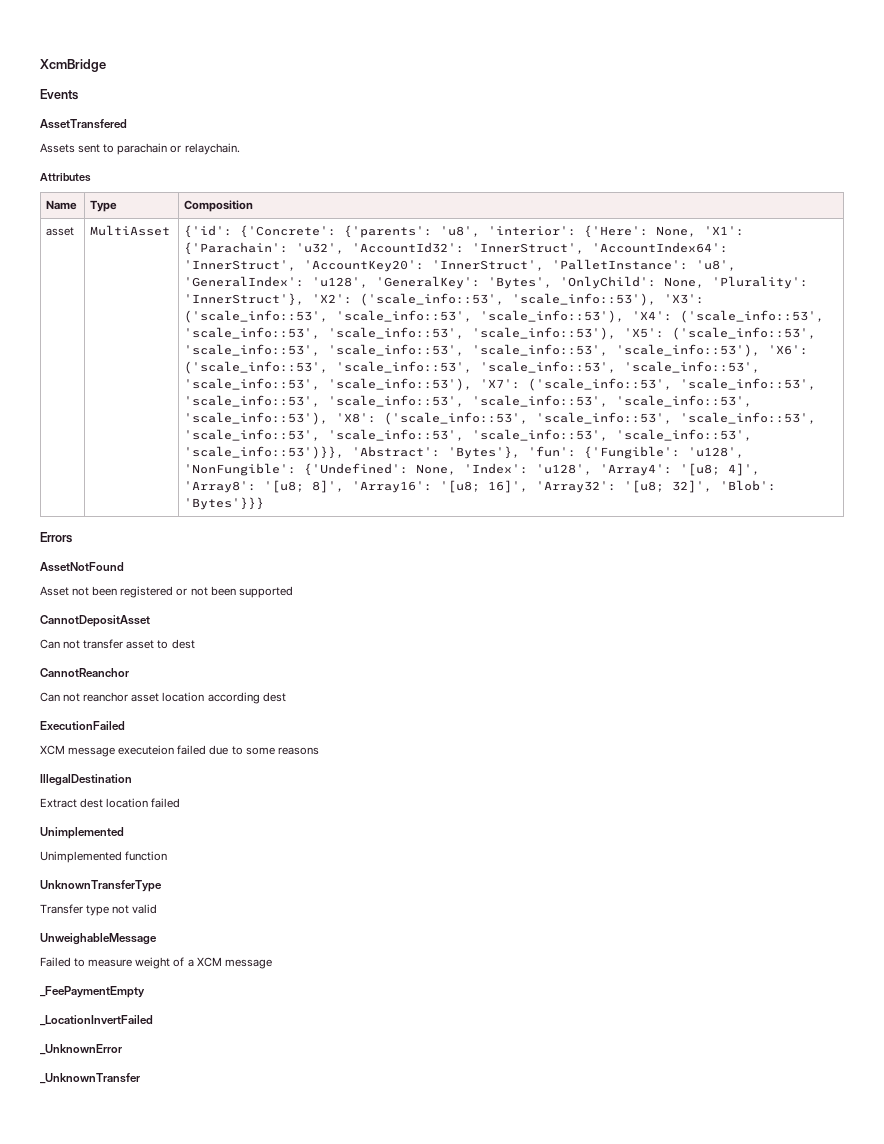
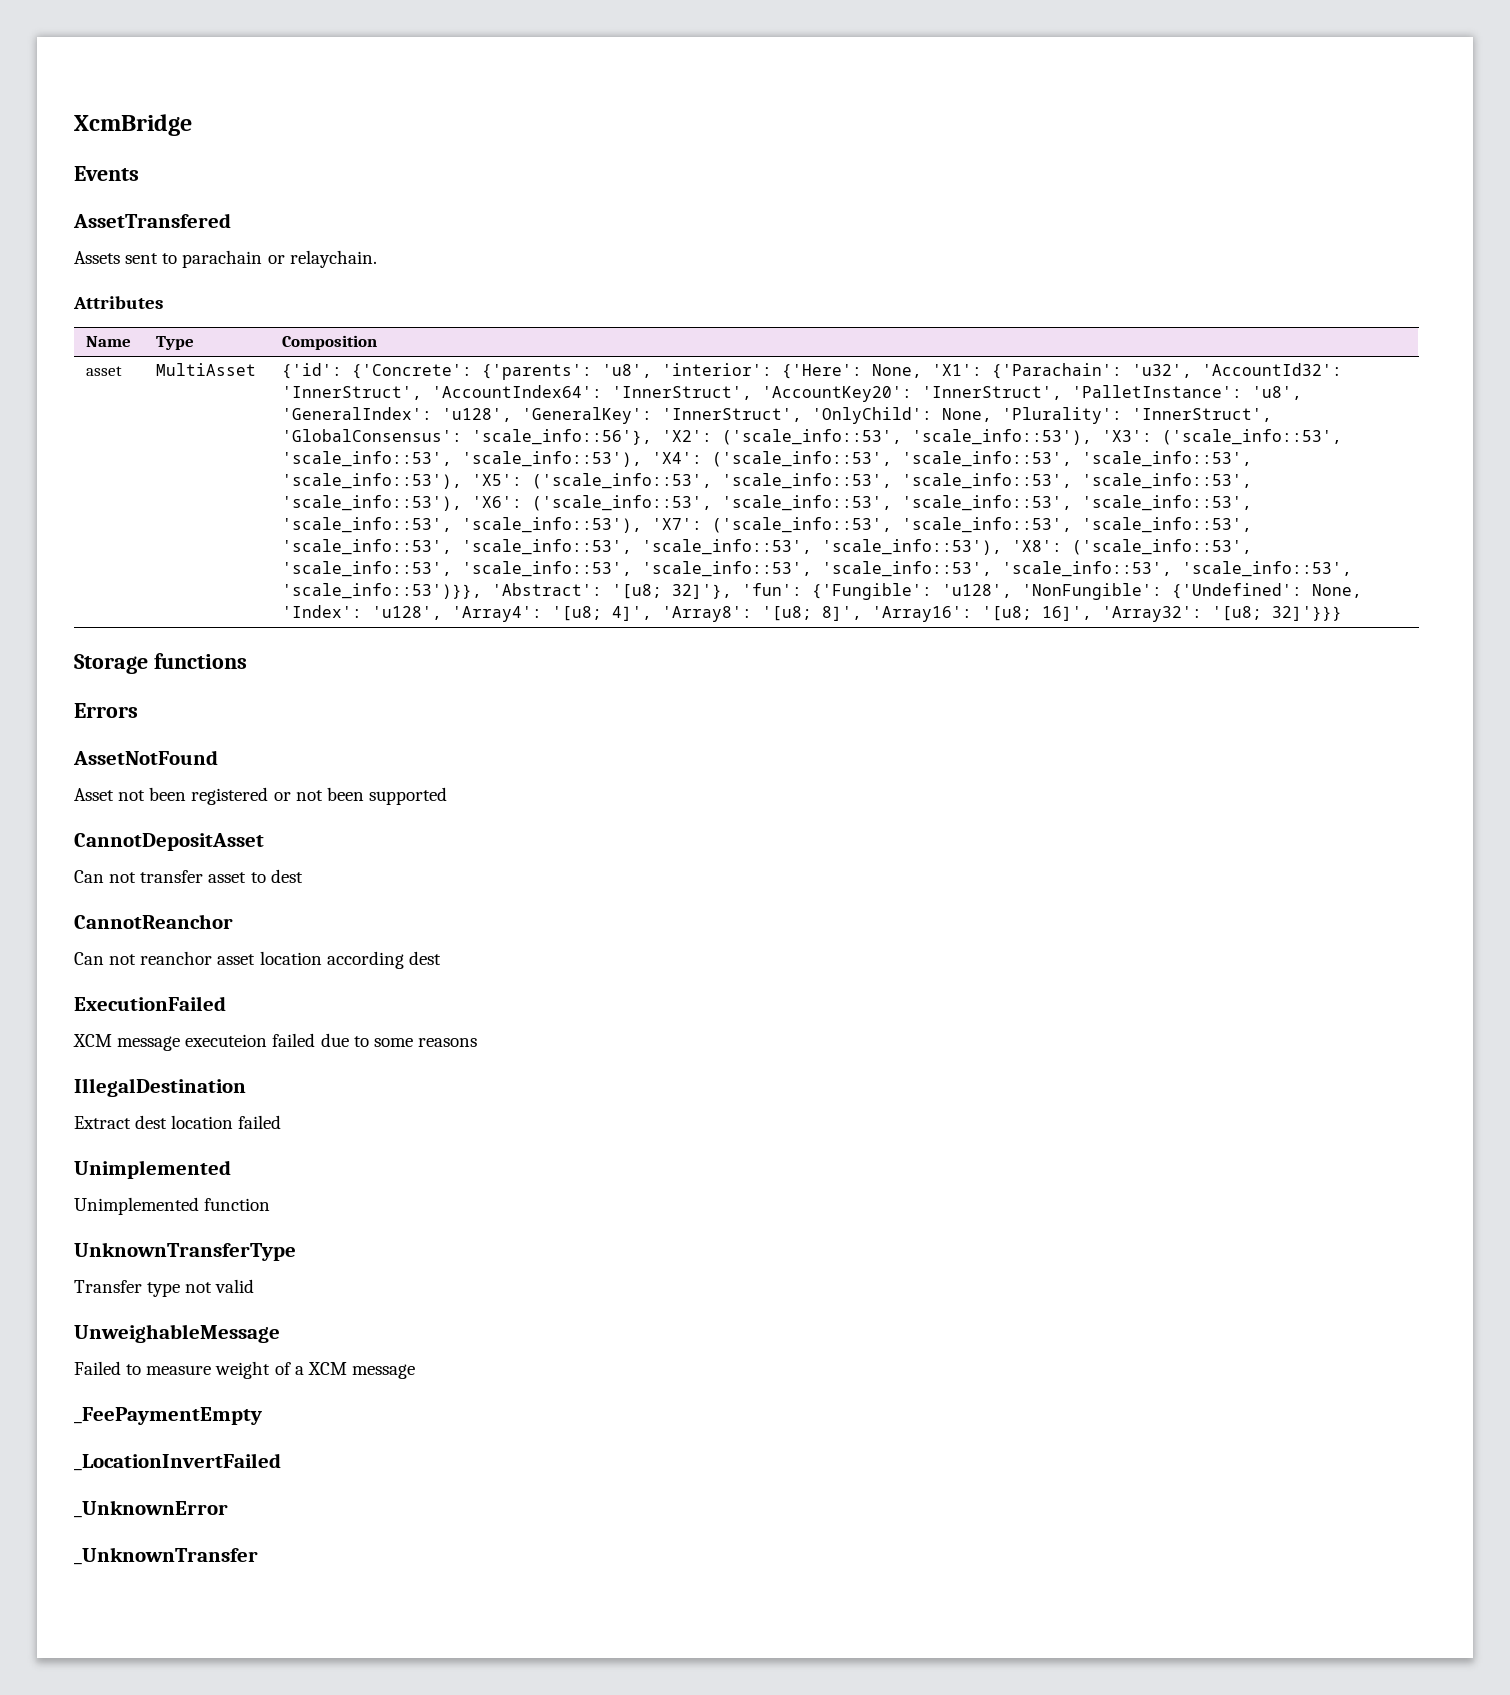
[488,277,553,289] 'Bytes', -> [662,408,803,422] 'InnerStruct',
[184,293,305,306] 'InnerStruct'}, -> [1132,408,1273,422] [282,429,653,445] 'InnerStruct', 'GlobalConsensus': 'scale_info::56'},
[448,446,521,459] 'Bytes'}, -> [612,584,733,599] '[u8; 32]'},
[672,480,777,493] [184,497,265,510] 32]', 'Blob': 'Bytes'}}} -> [1272,606,1343,621] [74,653,247,674] 32]'}}} // Storage functions

